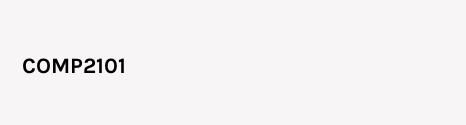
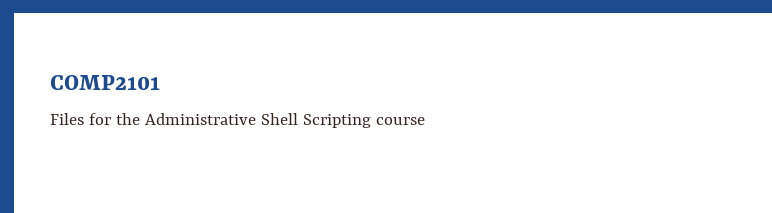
(126, 66) none -> [50,113,425,128] // Files for the Administrative Shell Scripting course

